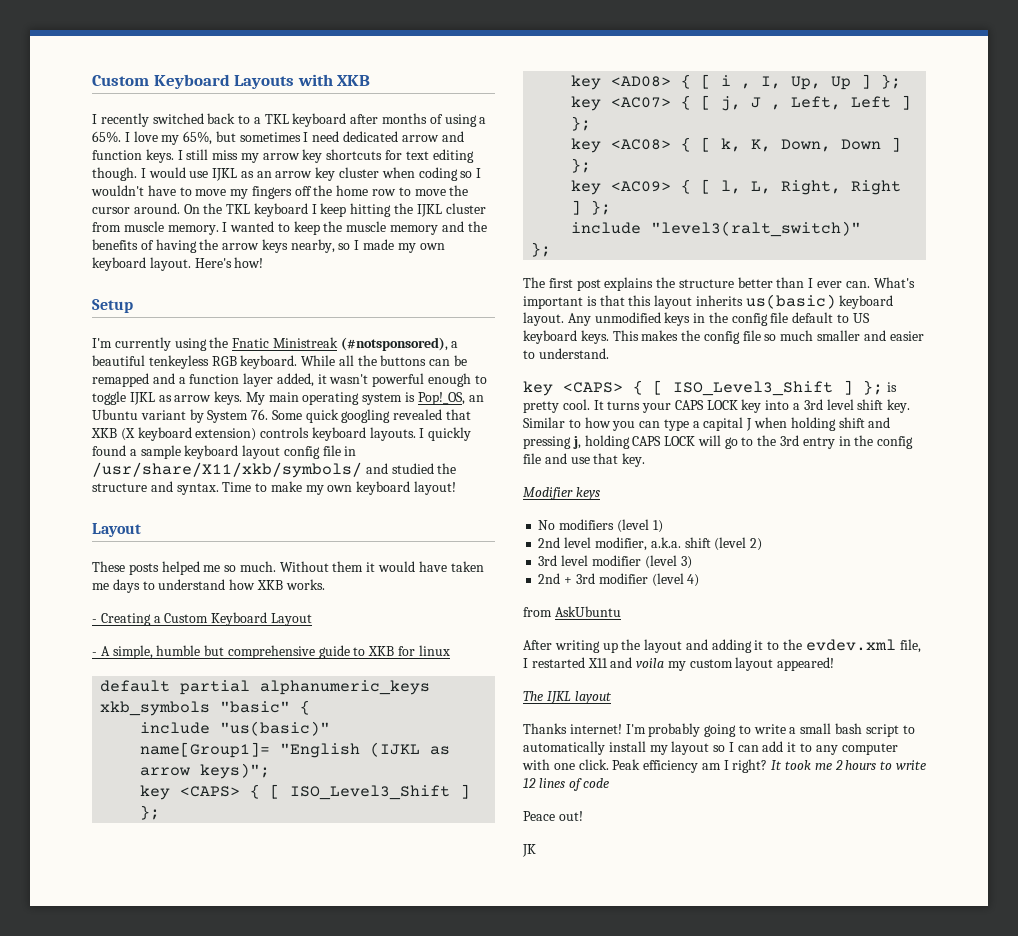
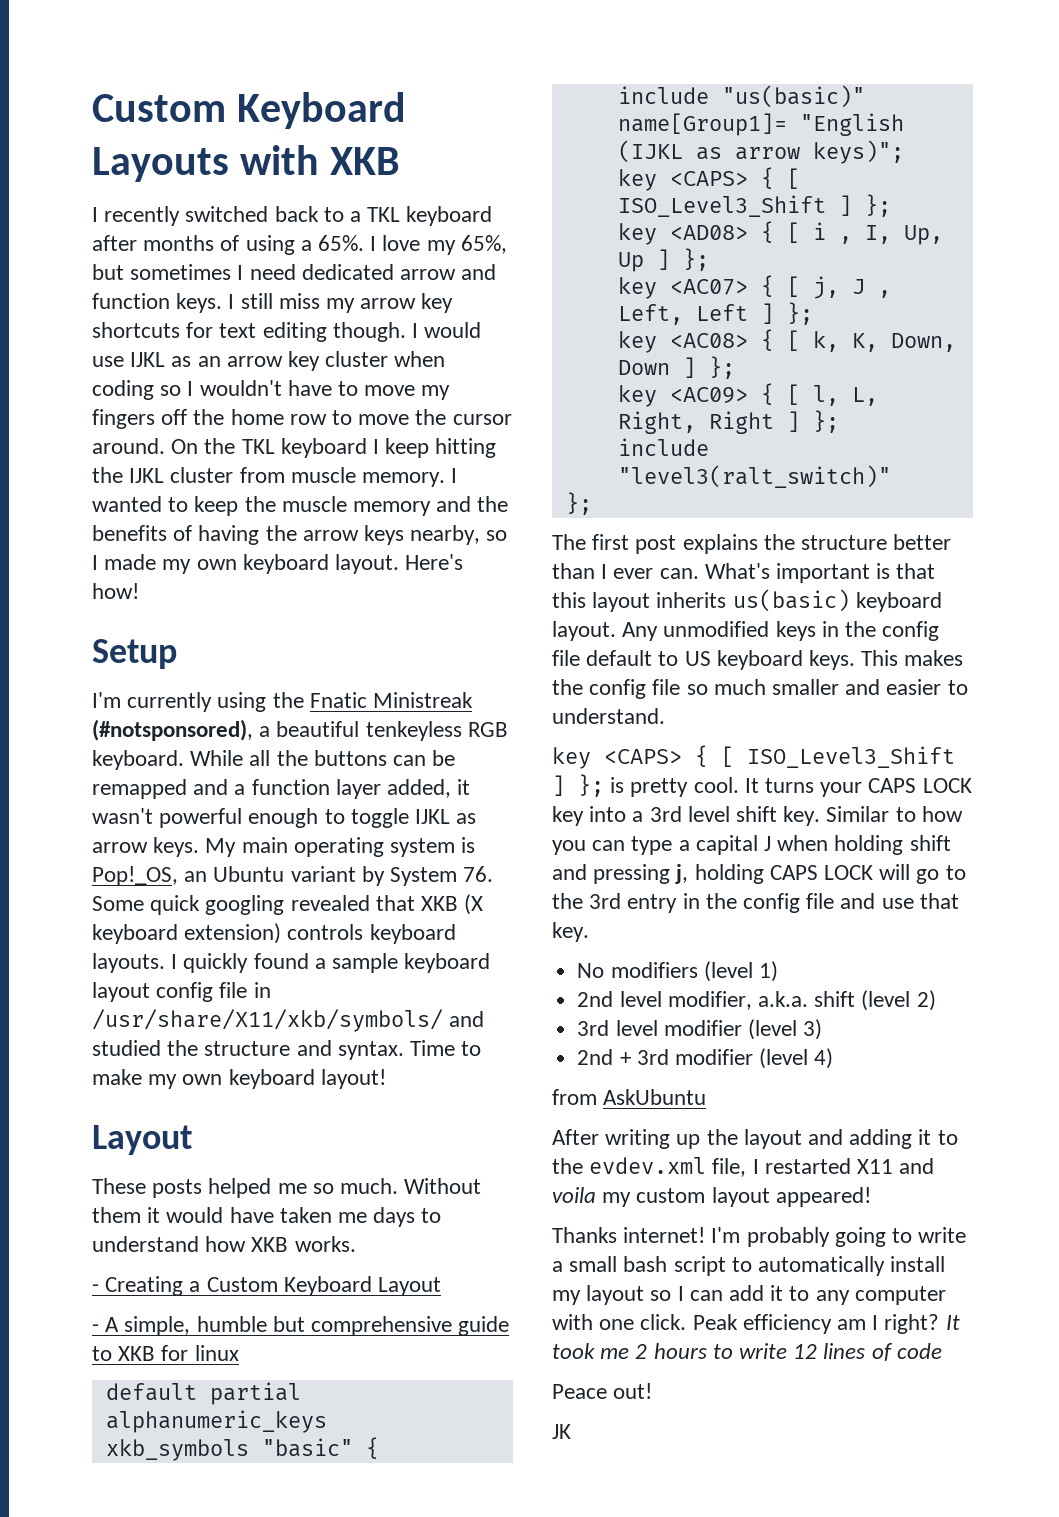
[523,487,600,500] // Modifier keys -> (589, 932) none
[523,691,612,704] // The IJKL layout -> (871, 1197) none

